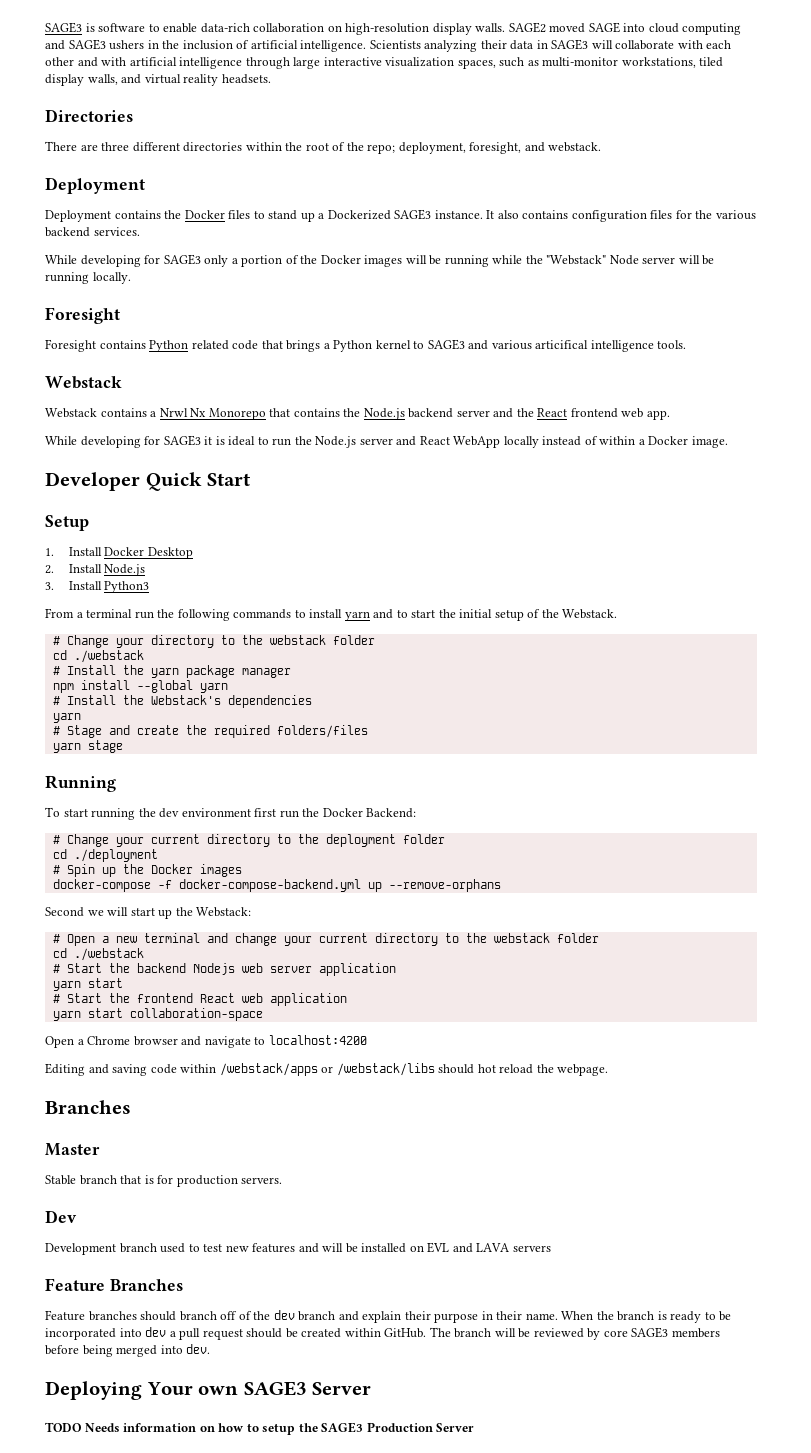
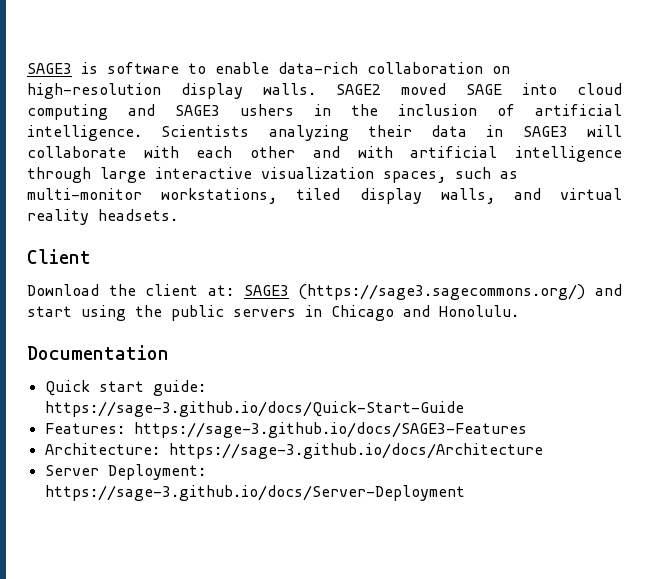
[45,109,133,122] [45,141,602,154] [45,177,145,194] [45,209,756,222] [45,227,140,237] [45,254,715,267] [45,272,131,284] [45,307,120,324] [45,339,687,352] [45,376,122,389] [45,408,670,420] [45,435,728,448] [45,472,251,491] [45,515,89,531] [45,547,193,559] [45,564,146,576] [45,581,150,593] [45,608,618,621] [52,635,375,648] [52,650,144,663] [52,665,291,678] [52,680,228,693] [52,695,312,708] [52,713,81,723] [52,725,368,738] [52,740,123,753] [45,775,116,792] [45,807,417,820] [52,834,445,847] [52,849,158,862] [52,864,242,877] [52,879,501,892] [45,907,252,919] [52,933,599,946] [52,948,144,961] [52,963,396,976] [52,978,123,991] [52,993,347,1006] [52,1008,263,1021] [45,1035,367,1048] [45,1063,609,1076] [45,1100,131,1114] [45,1143,100,1156] [45,1175,283,1187] [45,1210,77,1223] [45,1242,551,1255] [45,1278,183,1291] [45,1310,732,1323] [45,1327,720,1340] [45,1344,211,1357] [45,1381,372,1400] [45,1422,475,1435] Directories // There are three different directories within the root of the repo; deployment, foresight, and webstack. // Deployment // Deployment contains the Docker files to stand up a Dockerized SAGE3 instance. It also contains configuration files for the various backend services. // While developing for SAGE3 only a portion of the Docker images will be running while the "Webstack" Node server will be running locally. // Foresight // Foresight contains Python related code that brings a Python kernel to SAGE3 and various articifical intelligence tools. // Webstack // Webstack contains a Nrwl Nx Monorepo that contains the Node.js backend server and the React frontend web app. // While developing for SAGE3 it is ideal to run the Node.js server and React WebApp locally instead of within a Docker image. // Developer Quick Start // Setup // 1. Install Docker Desktop // 2. Install Node.js // 3. Install Python3 // From a terminal run the following commands to install yarn and to start the initial setup of the Webstack. // # Change your directory to the webstack folder // cd ./webstack // # Install the yarn package manager // npm install --global yarn // # Install the Webstack's dependencies // yarn // # Stage and create the required folders/files // yarn stage // Running // To start running the dev environment first run the Docker Backend: // # Change your current directory to the deployment folder // cd ./deployment // # Spin up the Docker images // docker-compose -f docker-compose-backend.yml up --remove-orphans // Second we will start up the Webstack: // # Open a new terminal and change your current directory to the webstack folder // cd ./webstack // # Start the backend Nodejs web server application // yarn start // # Start the frontend React web application // yarn start collaboration-space // Open a Chrome browser and navigate to localhost:4200 // Editing and saving code within /webstack/apps or /webstack/libs should hot reload the webpage. // Branches // Master // Stable branch that is for production servers. // Dev // Development branch used to test new features and will be installed on EVL and LAVA servers // Feature Branches // Feature branches should branch off of the dev branch and explain their purpose in their name. When the branch is ready to be incorporated into dev a pull request should be created within GitHub. The branch will be reviewed by core SAGE3 members before being merged into dev. // Deploying Your own SAGE3 Server // TODO Needs information on how to setup the SAGE3 Production Server -> [27,249,91,264] [27,284,622,300] [27,305,519,321] [27,345,169,360] [44,380,206,396] [44,401,464,417] [44,422,527,438] [44,443,543,459] [44,464,206,480] [44,485,465,501] Client // Download the client at: SAGE3 (https://sage3.sagecommons.org/) and start using the public servers in Chicago and Honolulu. // Documentation // Quick start guide: https://sage-3.github.io/docs/Quick-Start-Guide // Features: https://sage-3.github.io/docs/SAGE3-Features // Architecture: https://sage-3.github.io/docs/Architecture // Server Deployment: https://sage-3.github.io/docs/Server-Deployment

